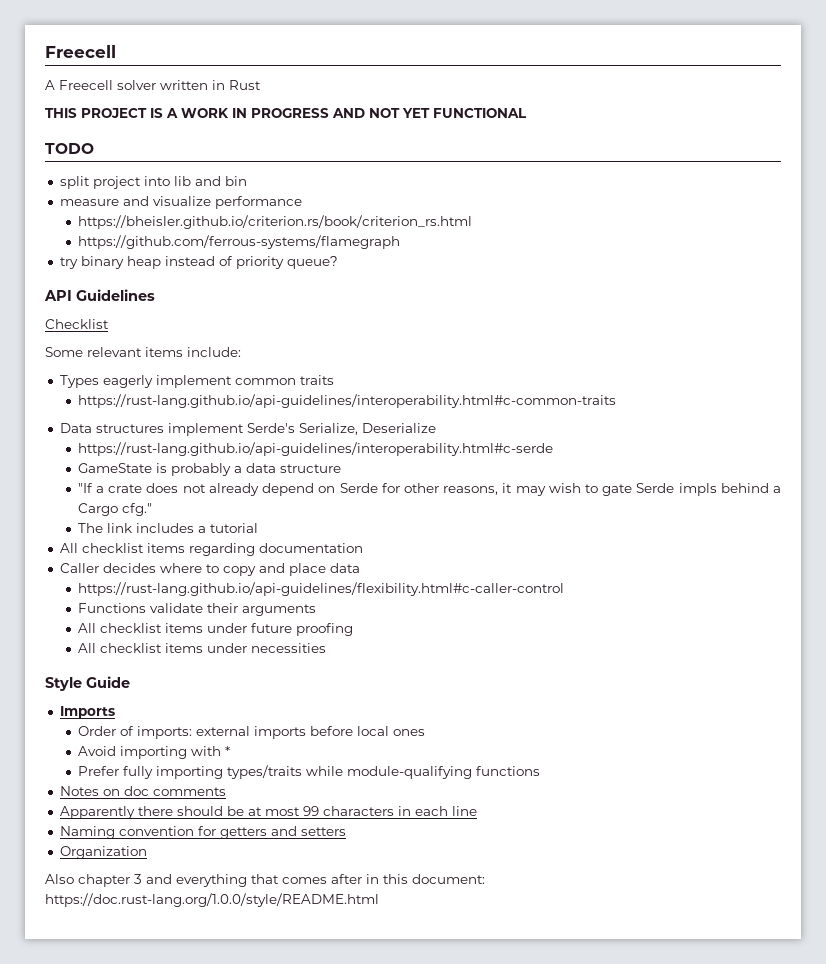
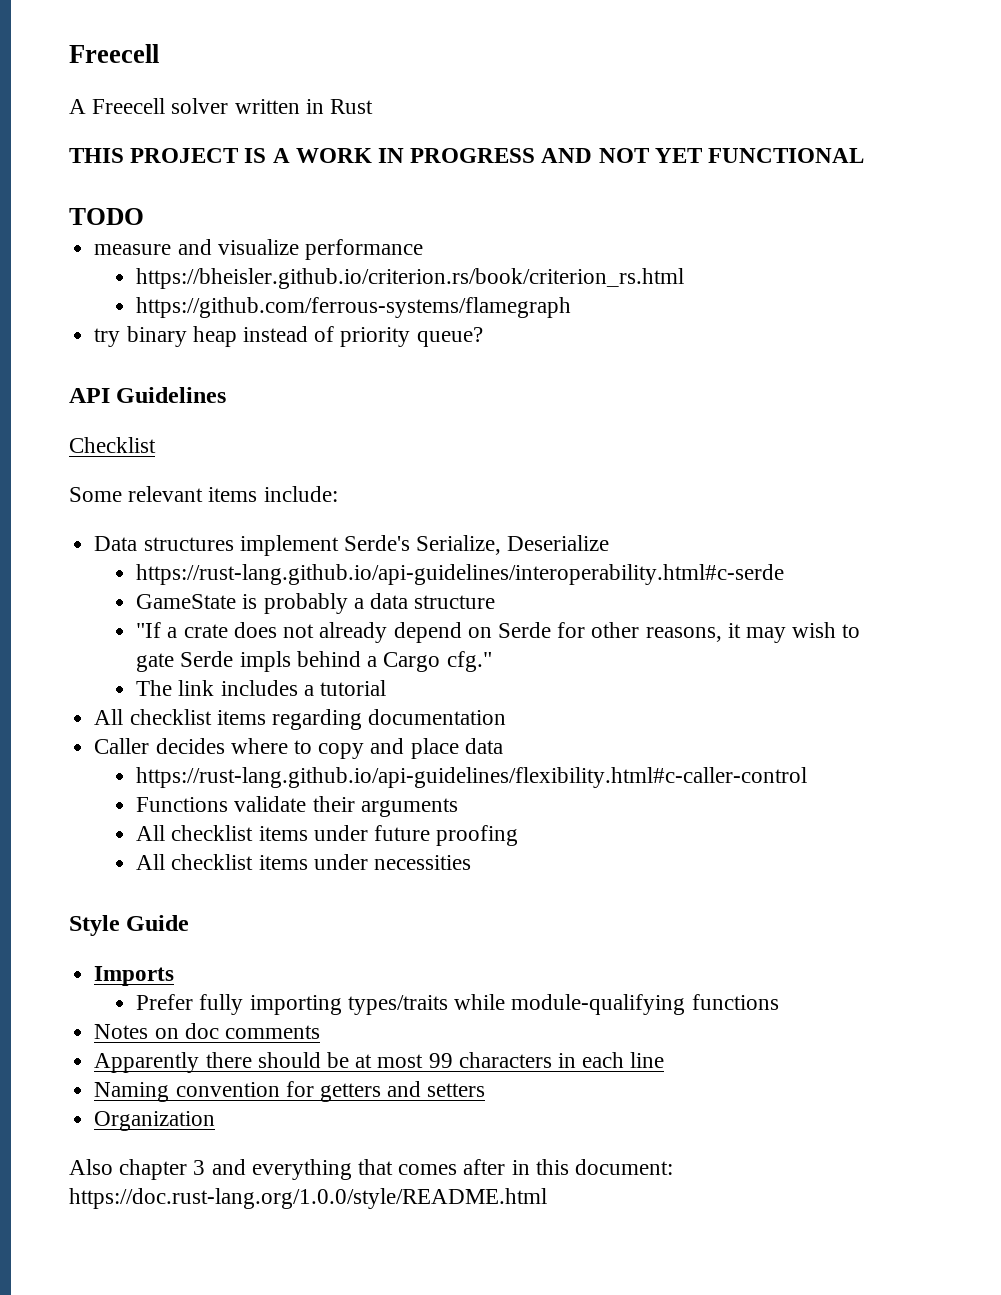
[59,176,247,189] // split project into lib and bin -> (144, 216) none
[59,375,334,388] [77,394,616,408] // Types eagerly implement common traits // https://rust-lang.github.io/api-guidelines/interoperability.html#c-common-traits -> (338, 494) none
[77,726,425,739] [77,746,230,759] // Order of imports: external imports before local ones // Avoid importing with * -> (175, 976) none

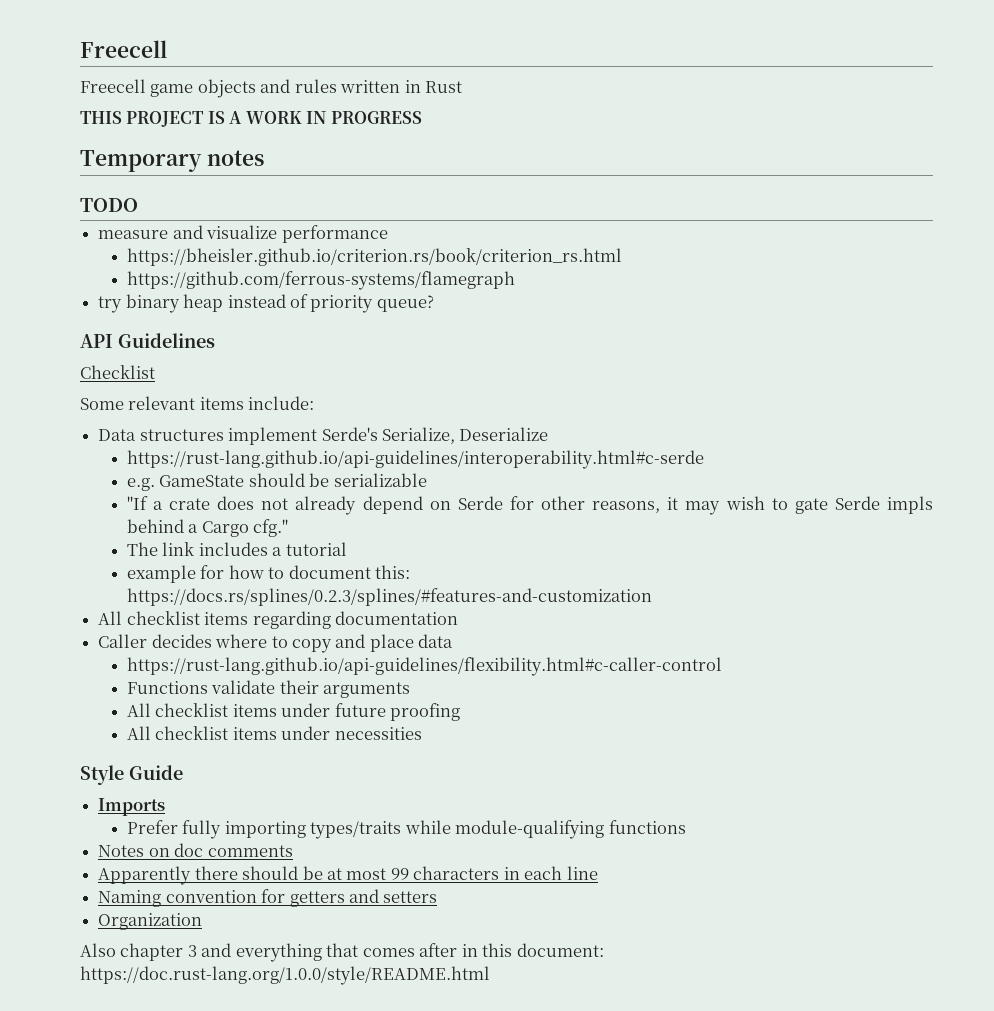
[69,98,229,114] A Freecell solver -> [80,79,337,98] Freecell game objects and rules
[541,148,865,163] AND NOT YET FUNCTIONAL -> [80,150,264,172] // Temporary notes
[136,593,496,614] GameState is probably a data structure -> [126,473,427,491] e.g. GameState should be serializable
(387, 688) none -> [126,565,411,583] [126,588,652,606] // example for how to document this: https://docs.rs/splines/0.2.3/splines/#features-and-customization

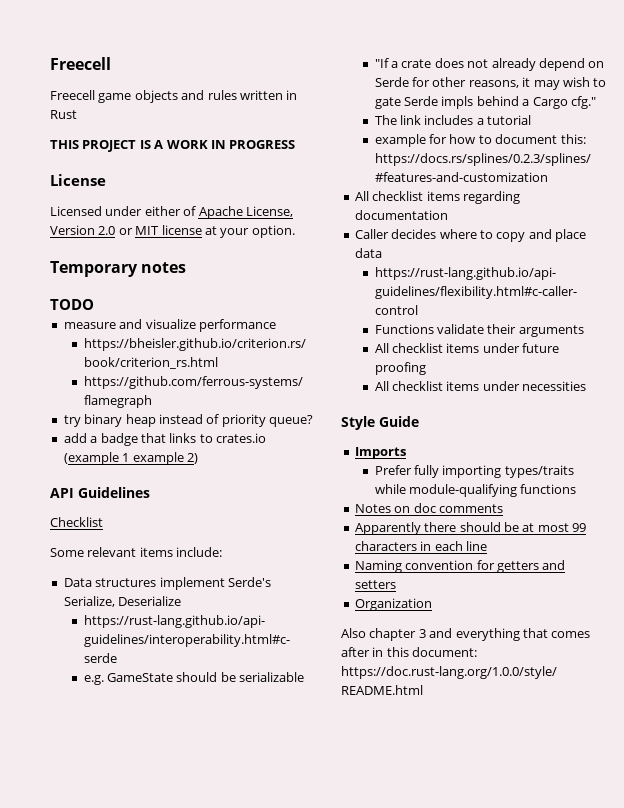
(422, 117) none -> [50,174,106,186] [50,206,293,219] [50,225,295,238] // License // Licensed under either of Apache License, Version 2.0 or MIT license at your option.
(434, 303) none -> [63,433,266,446] [63,452,198,465] // add a badge that links to crates.io (example 1 example 2)

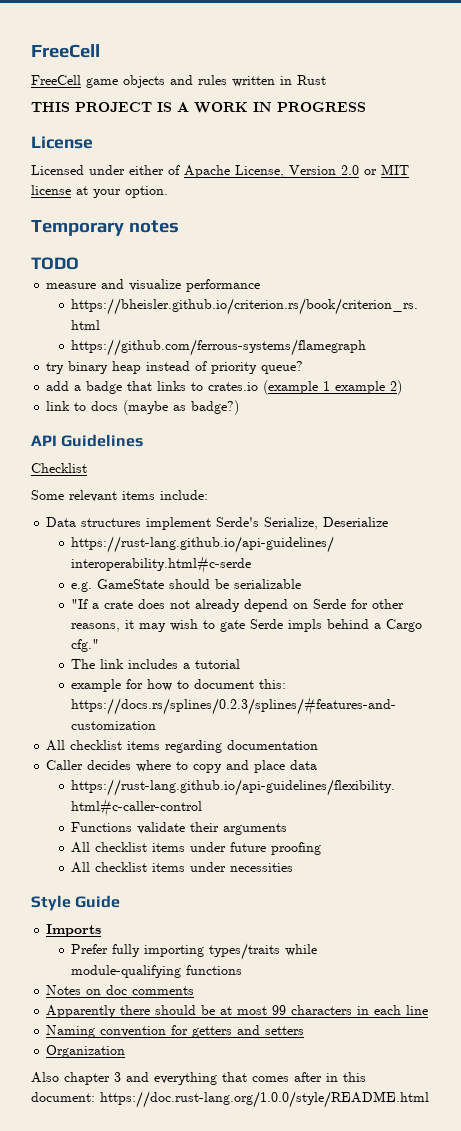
[50,57,111,70] [50,90,95,100] Freecell // Freecell -> [31,44,100,58] [31,75,81,85] FreeCell // FreeCell
(198, 458) none -> [46,400,240,415] // link to docs (maybe as badge?)

